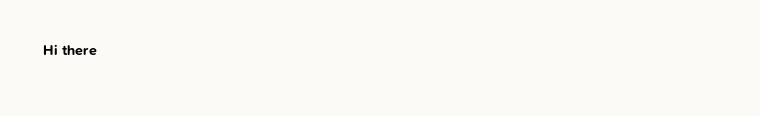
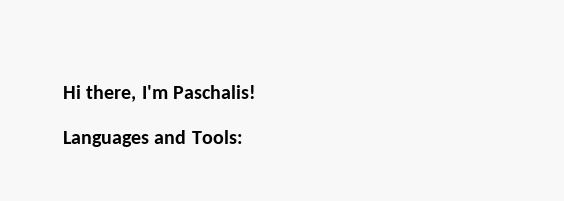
[62,45,97,56] there -> [86,85,257,102] [63,130,243,147] there, I'm Paschalis! // Languages and Tools:

